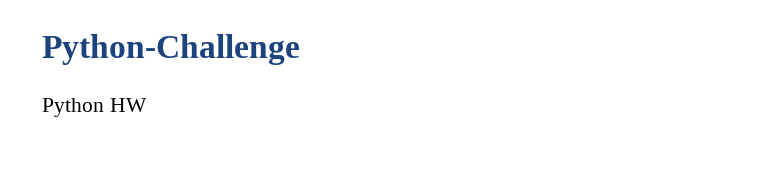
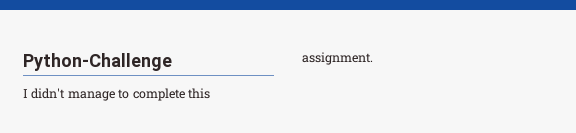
[42,98,147,117] Python HW -> [23,88,210,101] [302,52,373,65] I didn't manage to complete this assignment.

